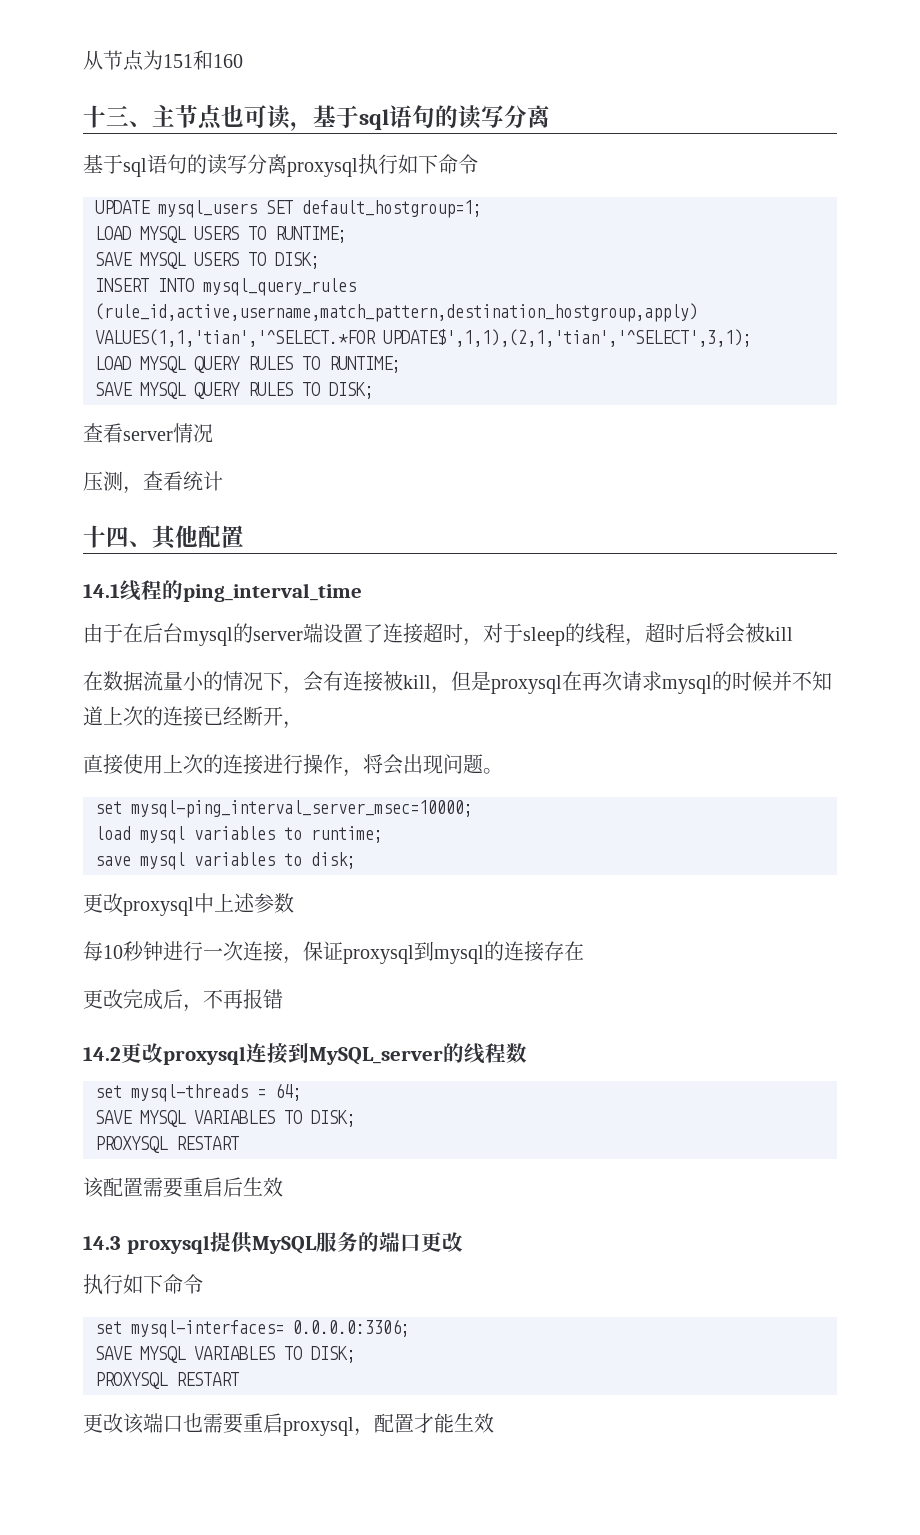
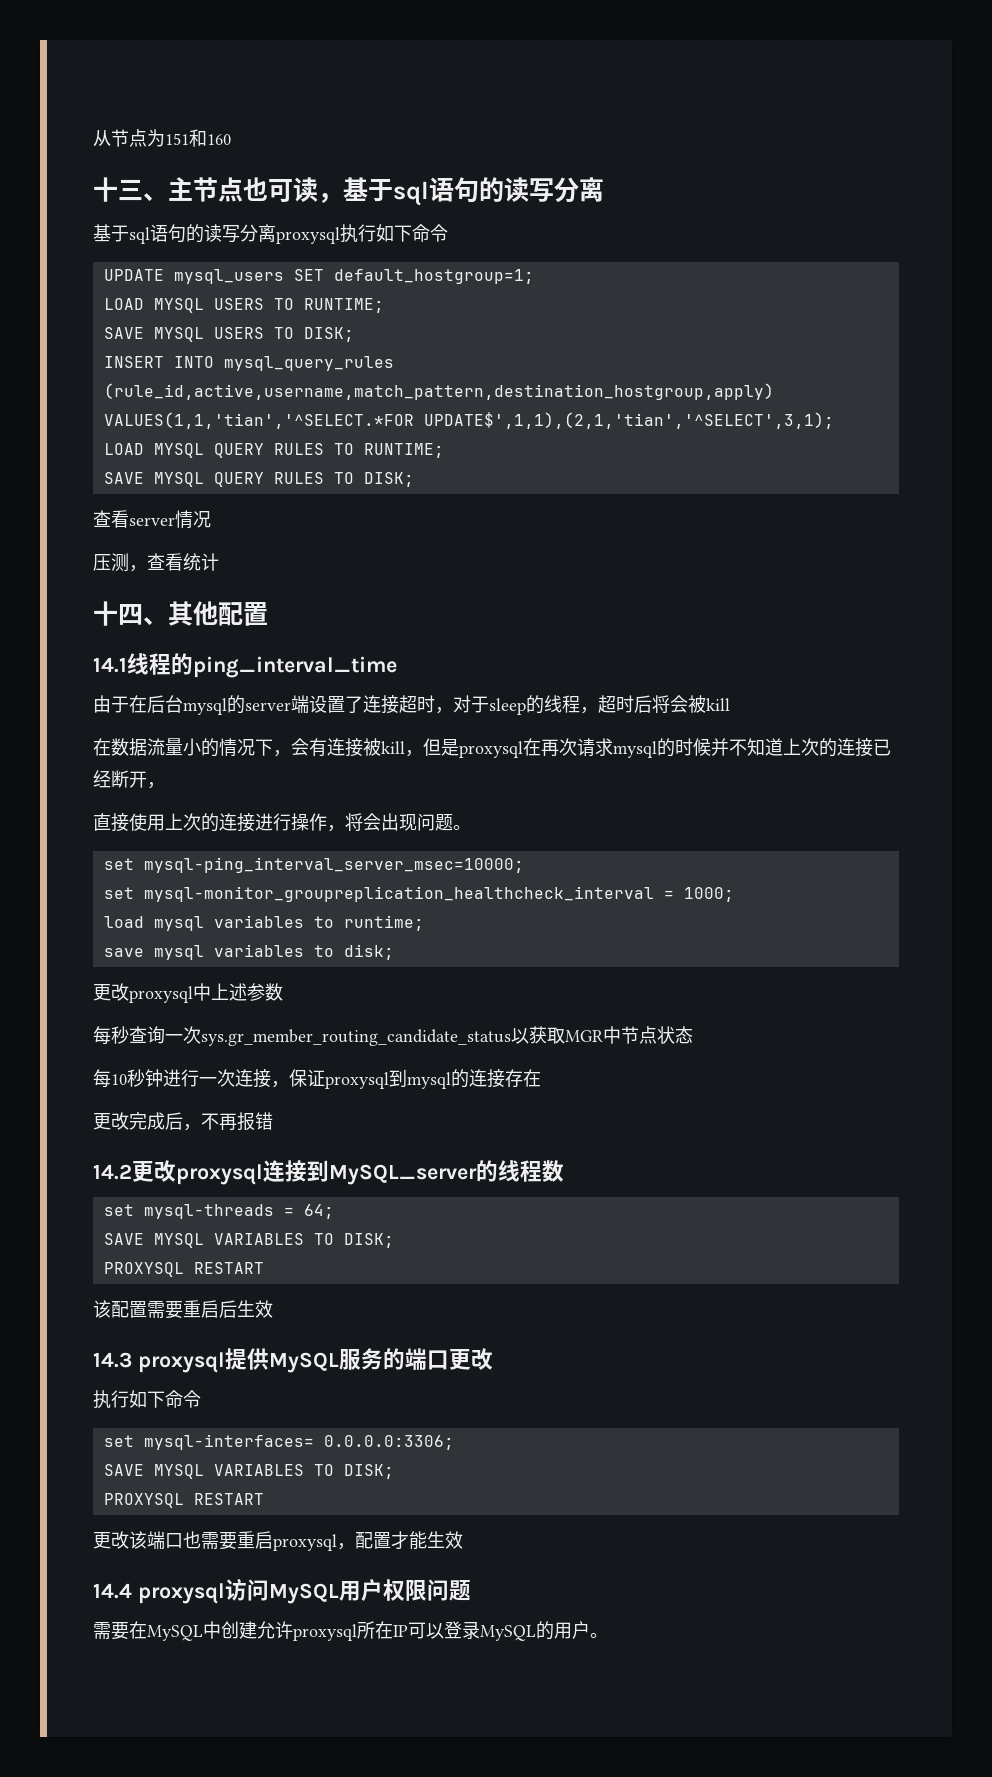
(473, 809) none -> [103,886,734,902] // set mysql-monitor_groupreplication_healthcheck_interval = 1000;
(294, 903) none -> [93,1026,693,1046] // 每秒查询一次sys.gr_member_routing_candidate_status以获取MGR中节点状态
(494, 1423) none -> [93,1579,471,1604] [93,1621,608,1641] // 14.4 proxysql访问MySQL用户权限问题 // 需要在MySQL中创建允许proxysql所在IP可以登录MySQL的用户。

